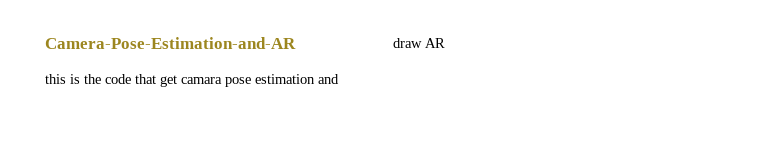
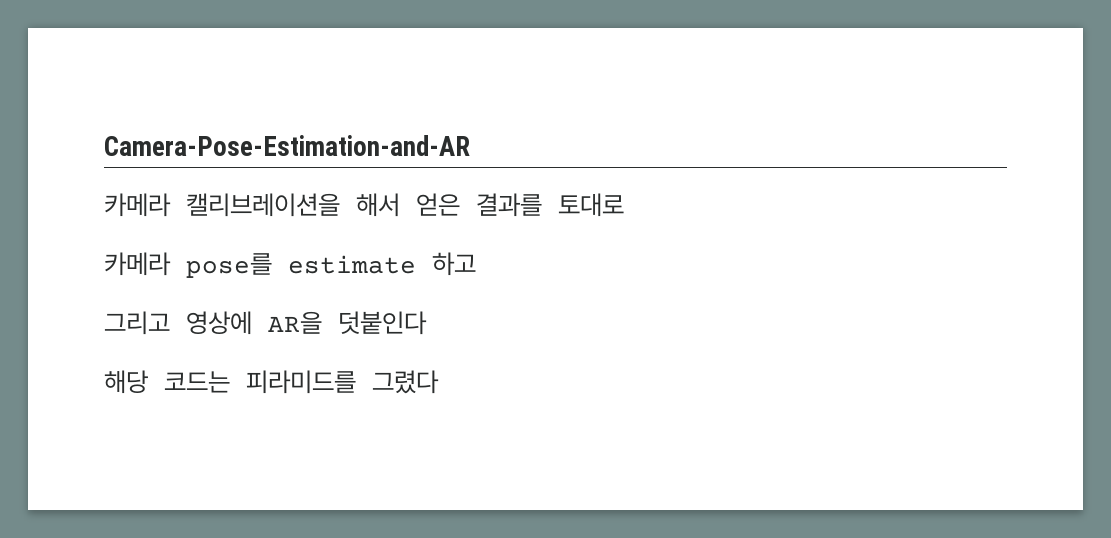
[45,74,339,87] [393,38,445,48] this is the code that get camara pose estimation and draw AR -> [104,193,624,217] [104,252,476,278] [104,311,427,335] [104,370,439,394] 카메라 캘리브레이션을 해서 얻은 결과를 토대로 // 카메라 pose를 estimate 하고 // 그리고 영상에 AR을 덧붙인다 // 해당 코드는 피라미드를 그렸다

